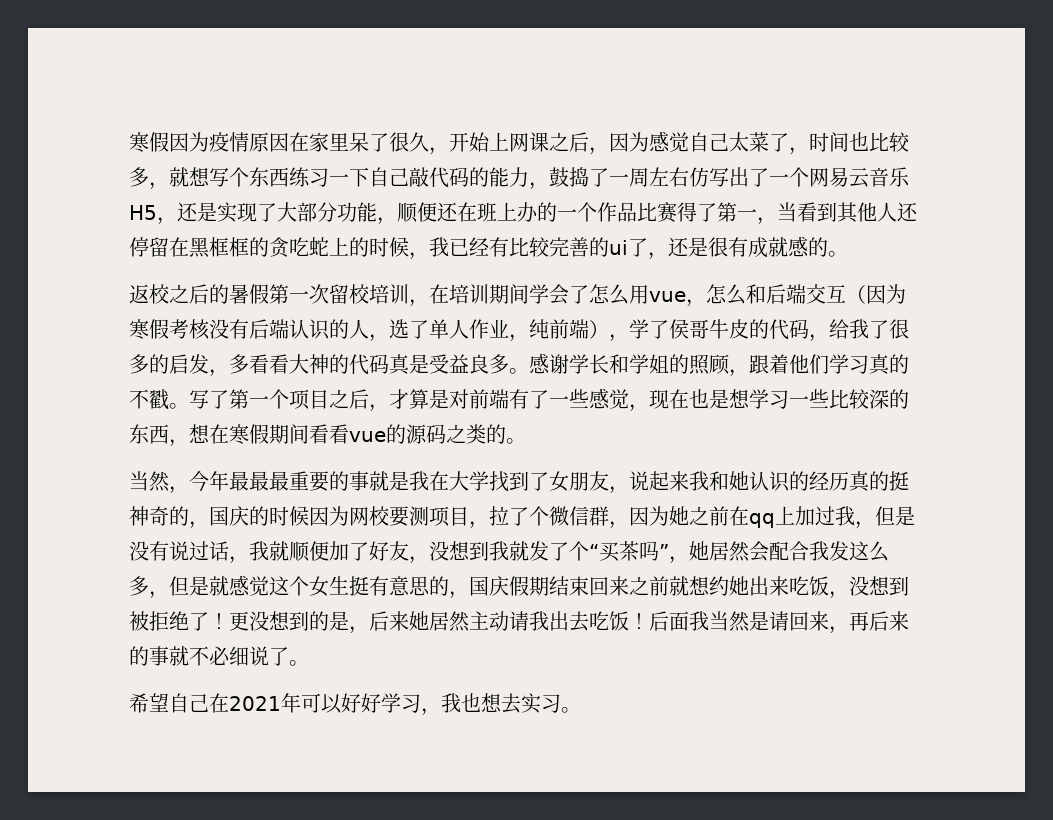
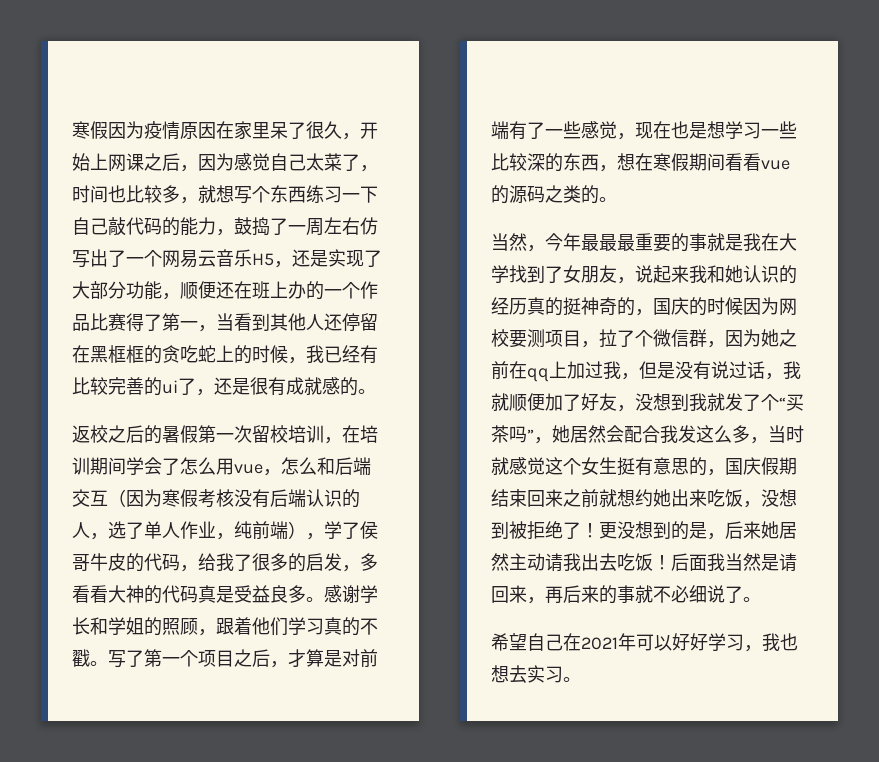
[169,576,209,596] 但是 -> [768,425,804,443] 当时

